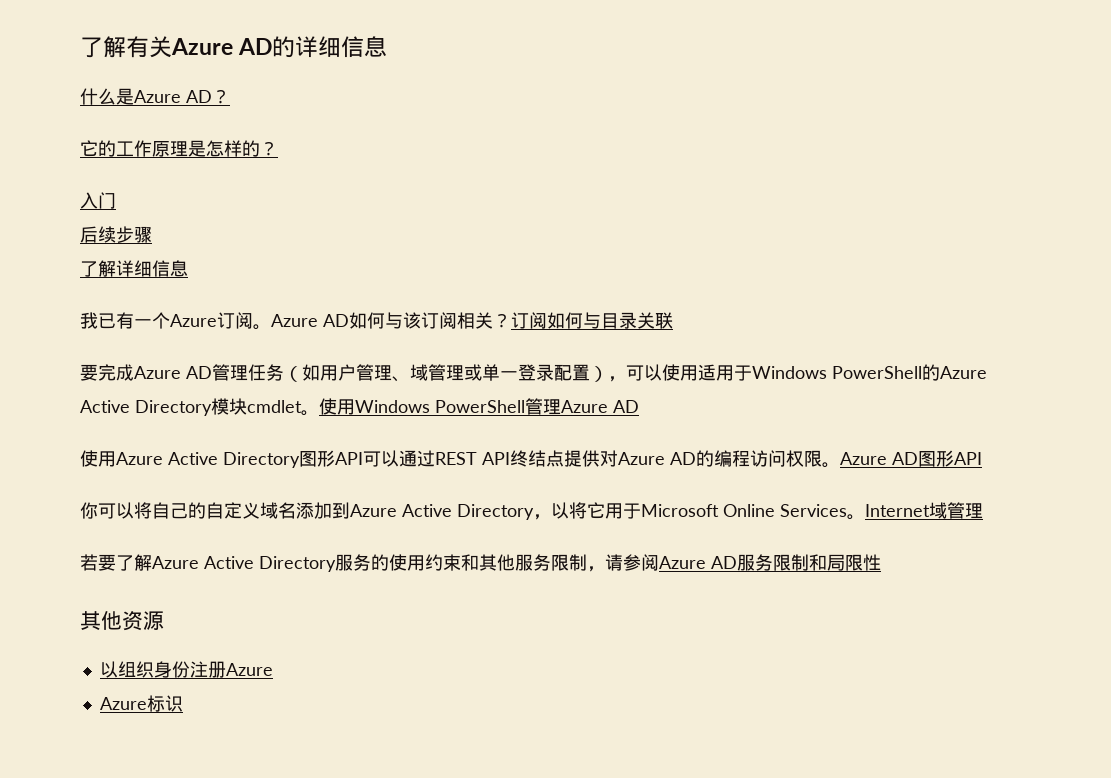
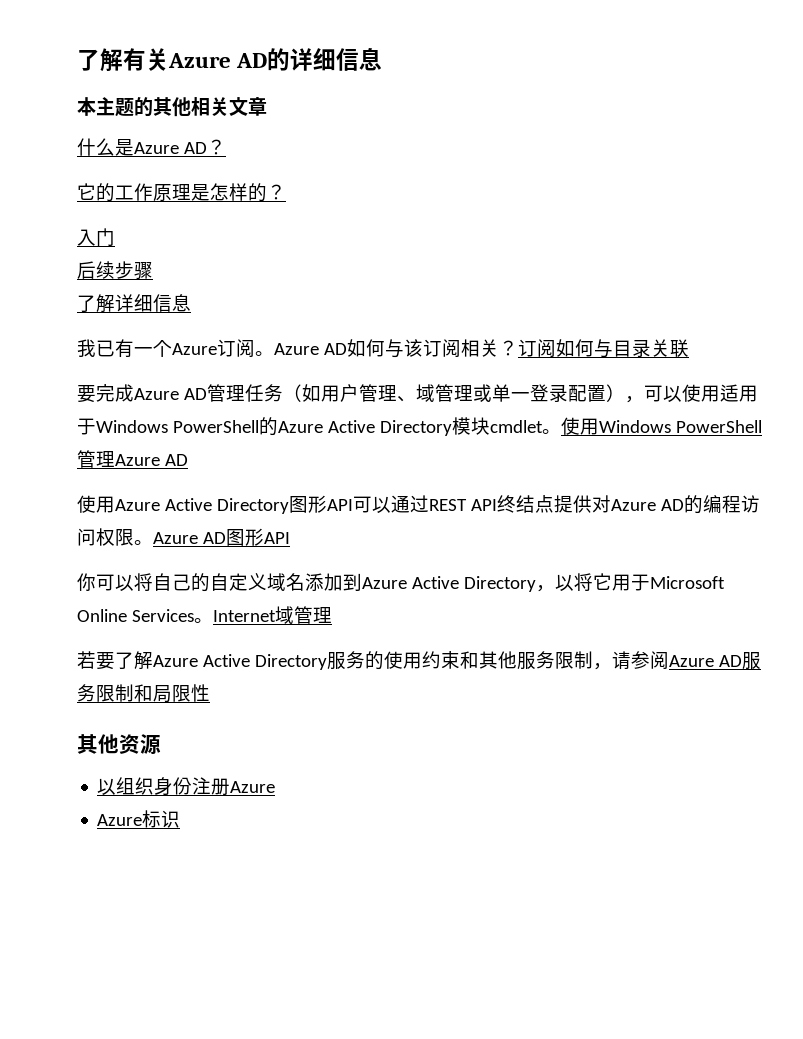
(388, 46) none -> [77,97,267,117] // 本主题的其他相关文章

